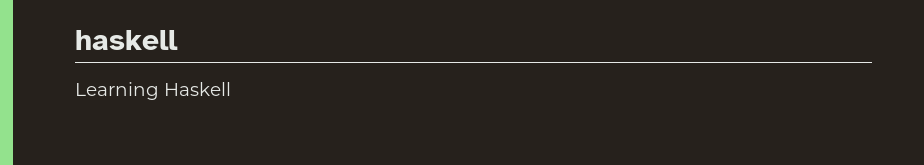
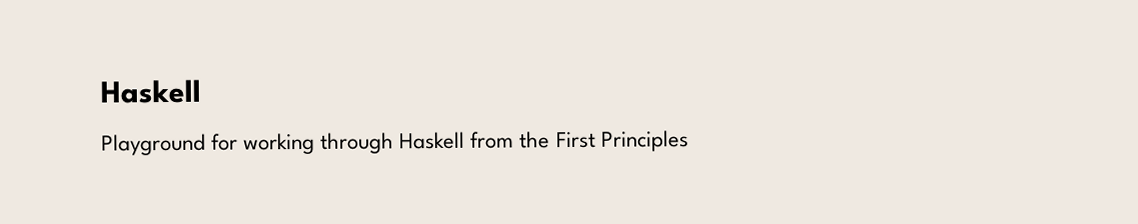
[75,30,178,50] [75,82,231,100] haskell // Learning Haskell -> [100,79,201,104] [101,130,689,156] Haskell // Playground for working through Haskell from the First Principles

